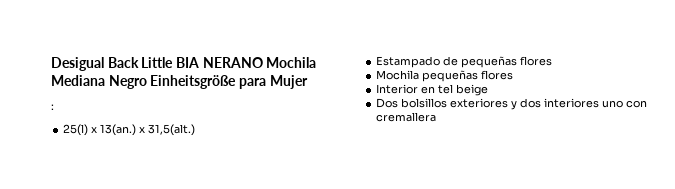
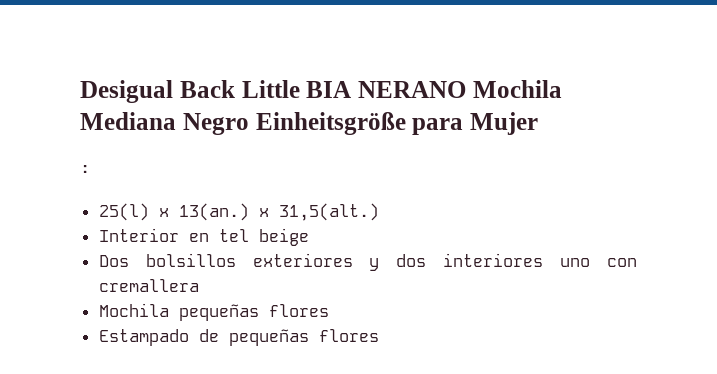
[376,56,553,68] [376,70,514,82] // Estampado de pequeñas flores // Mochila pequeñas flores -> (379, 212) none
(437, 117) none -> [98,303,329,321] [98,329,379,346] // Mochila pequeñas flores // Estampado de pequeñas flores

